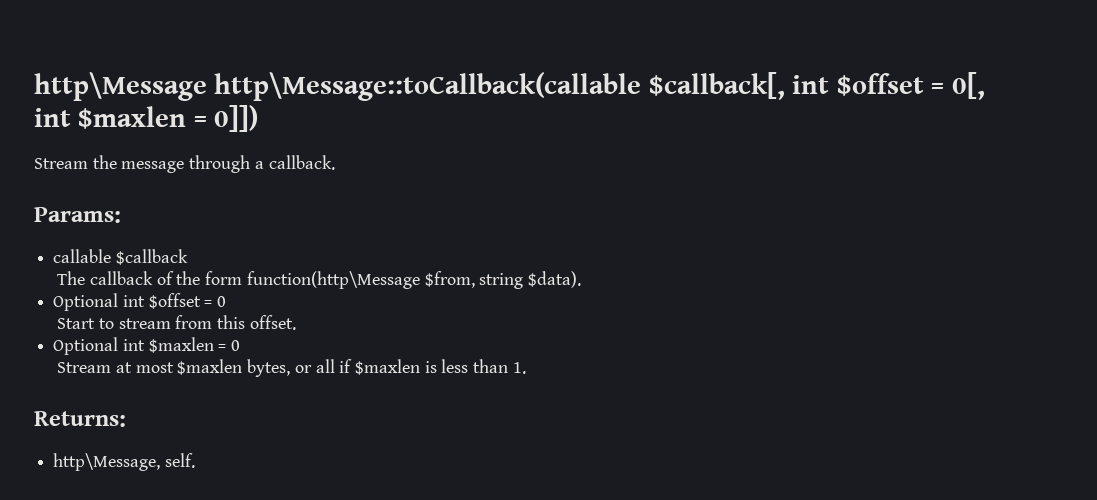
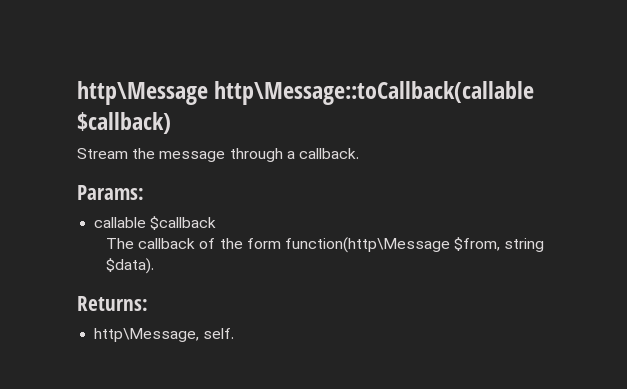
[648,72,985,100] [34,105,259,132] $callback[, int $offset = 0[, int $maxlen = 0]]) -> [77,112,171,134] $callback)
[53,293,227,311] [57,315,296,330] [53,337,241,355] [57,359,526,377] // Optional int $offset = 0 // Start to stream from this offset. // Optional int $maxlen = 0 // Stream at most $maxlen bytes, or all if $maxlen is less than 1. -> (155, 266) none

